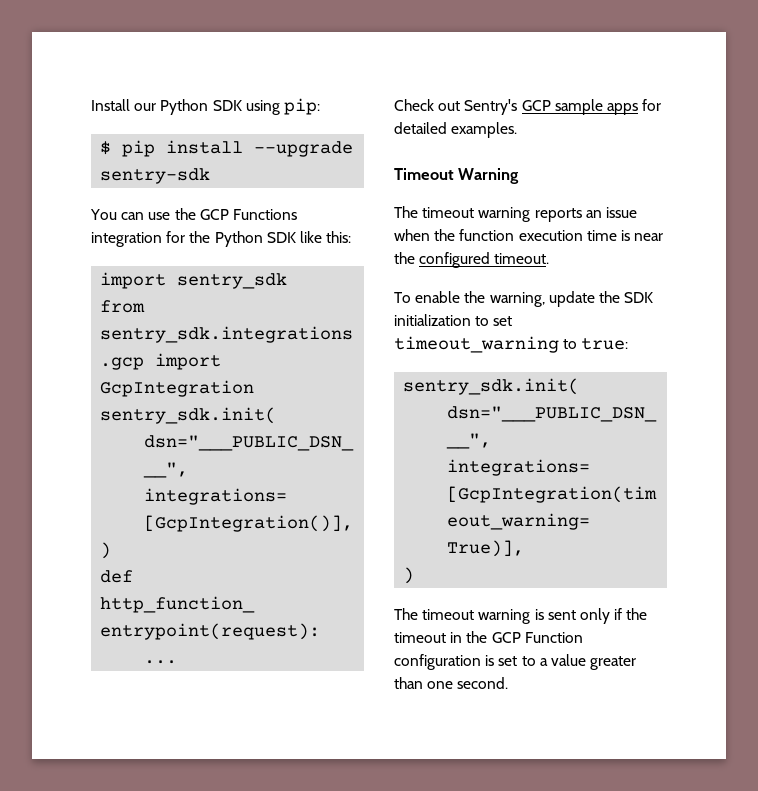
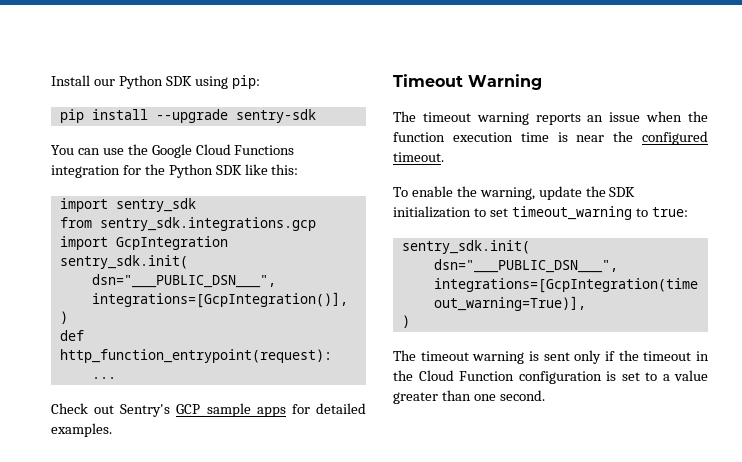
[100,141,112,155] $ -> (260, 82) none
[199,209,229,220] GCP -> [151,144,231,158] Google Cloud
[491,632,521,643] GCP -> [418,370,454,381] Cloud

